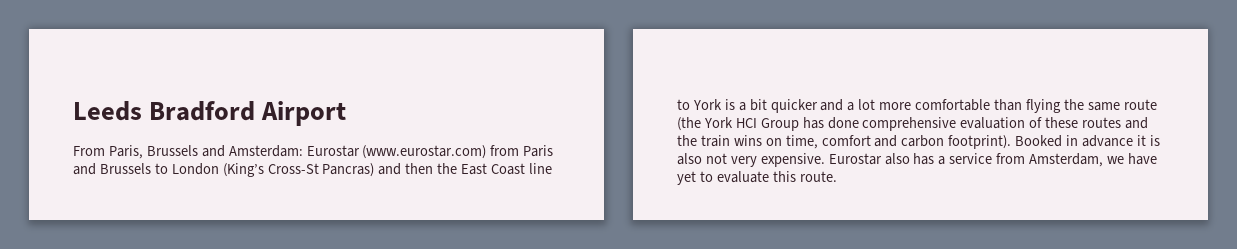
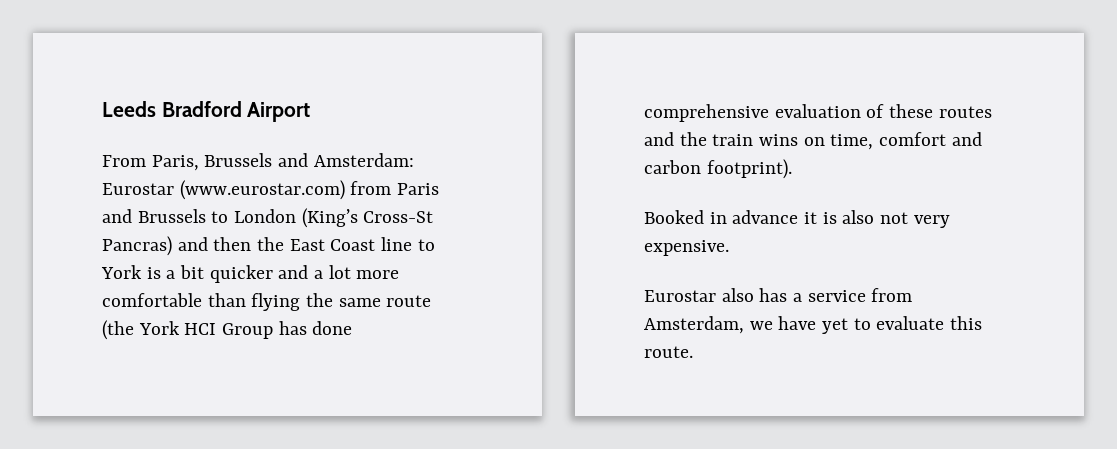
(1012, 142) none -> (792, 169) //
(825, 160) none -> (729, 248) //

